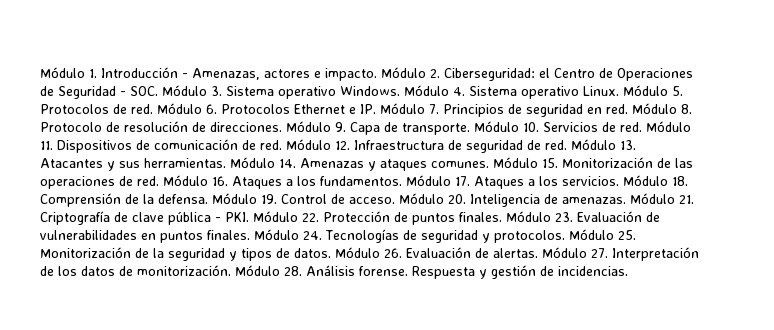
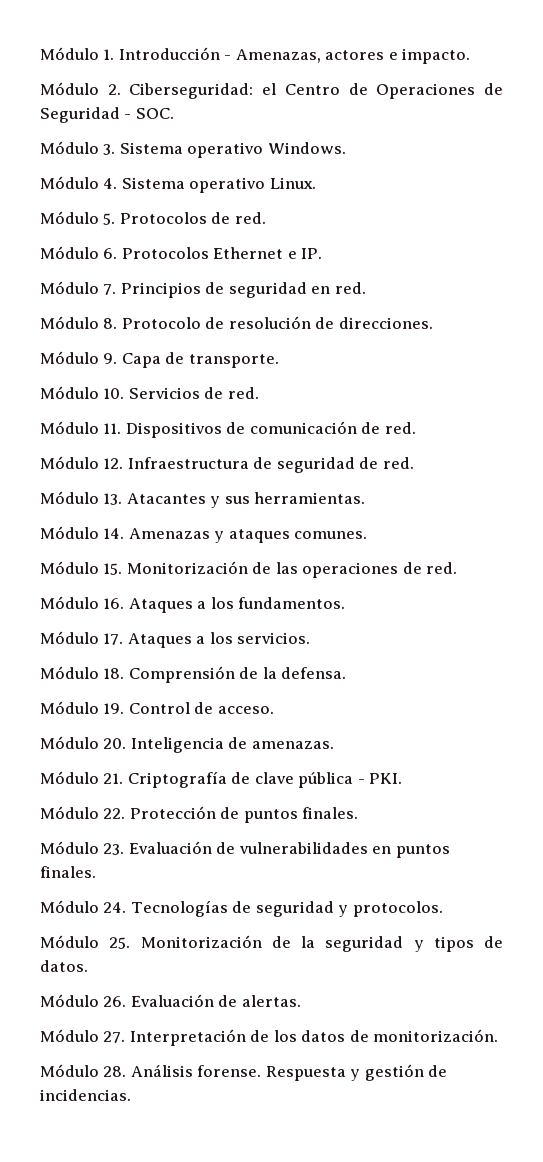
(377, 74) none -> (471, 56) //
(158, 91) none -> (174, 113) //
(400, 91) none -> (346, 148) //
(619, 91) none -> (316, 183) //
(153, 109) none -> (266, 218) //
(376, 109) none -> (323, 253) //
(628, 109) none -> (366, 288) //
(282, 127) none -> (433, 323) //
(470, 129) none -> (279, 361) //
(642, 127) none -> (259, 393) //
(282, 145) none -> (416, 428) //
(567, 145) none -> (414, 463) //
(226, 163) none -> (366, 498) //
(489, 164) none -> (368, 535) //
(159, 181) none -> (458, 568) //
(402, 181) none -> (346, 603) //
(619, 181) none -> (311, 638) //
(208, 199) none -> (347, 673) //
(395, 200) none -> (274, 710) //
(626, 200) none -> (334, 745) //
(249, 217) none -> (403, 778) //
(502, 217) none -> (359, 813) //
(250, 235) none -> (96, 872) //
(565, 236) none -> (443, 909) //
(331, 253) none -> (88, 966) //
(538, 253) none -> (301, 1001) //
(231, 270) none -> (499, 1035) //

